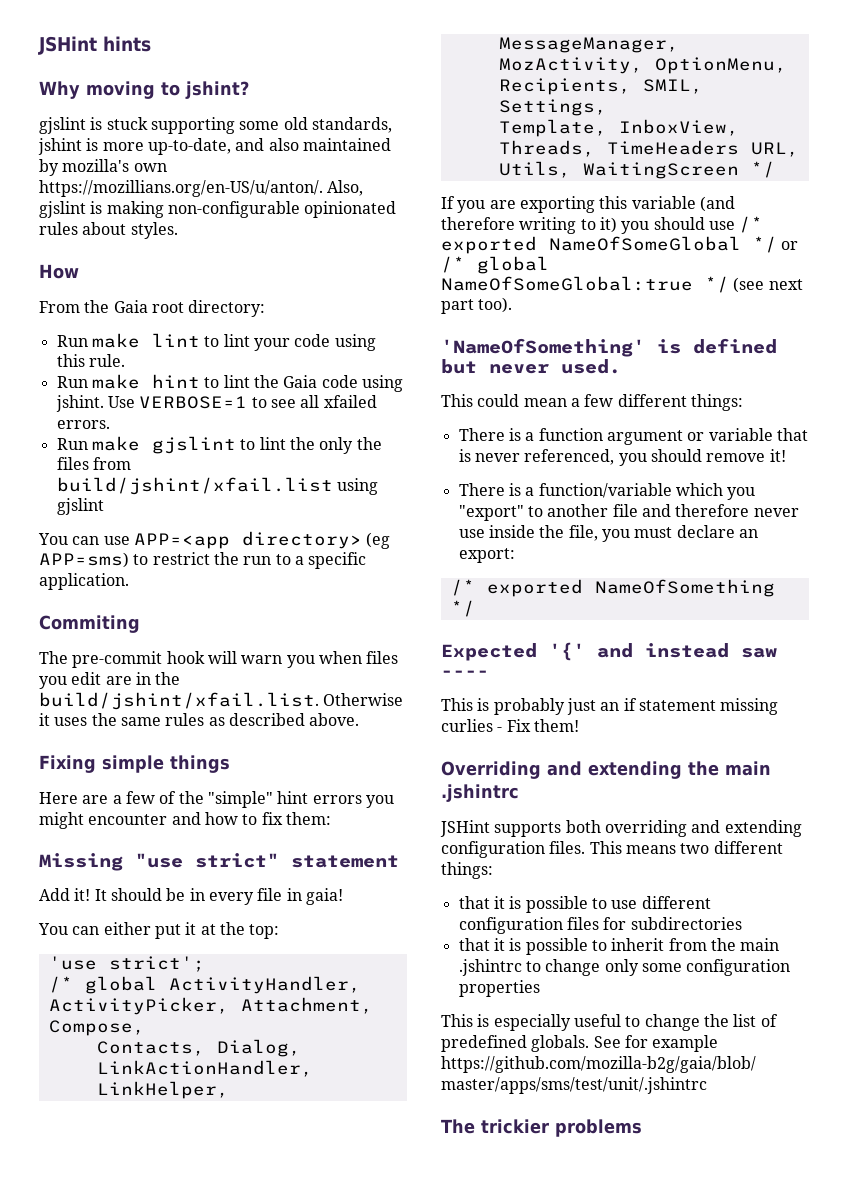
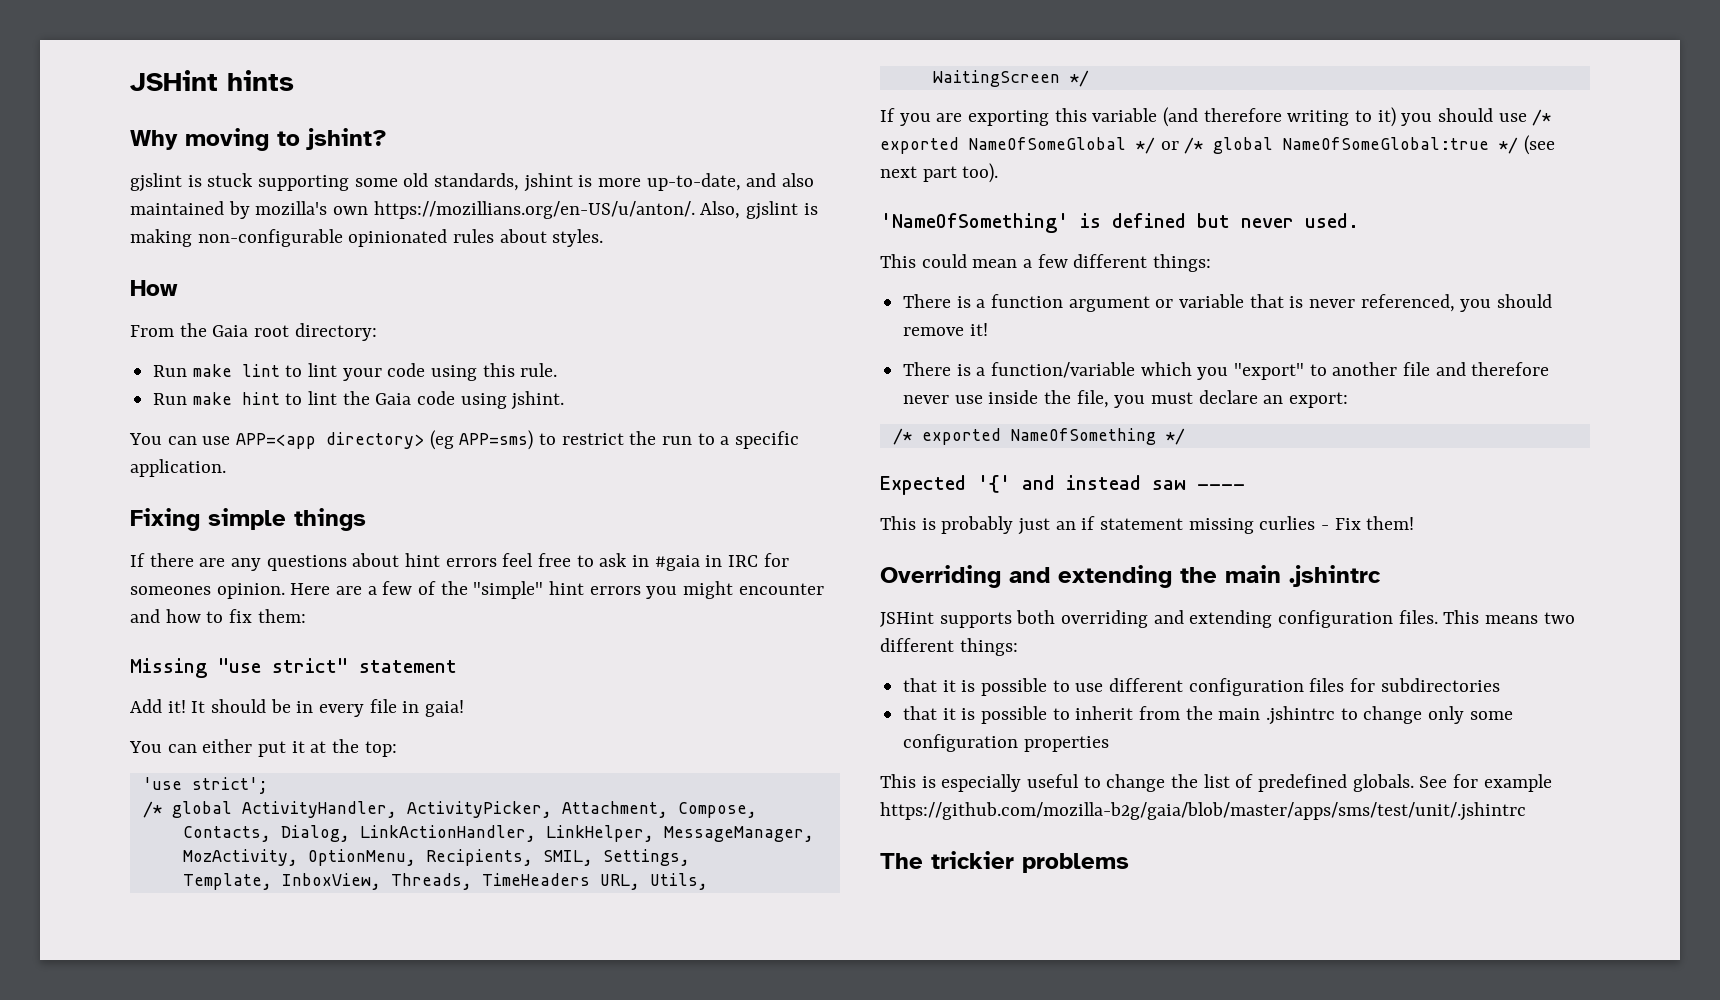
[107,395,377,409] [56,420,110,429] [56,436,382,454] [56,457,131,470] [56,477,378,495] [56,498,104,515] Use VERBOSE=1 to see all xfailed errors. // Run make gjslint to lint the only the files from build/jshint/xfail.list using gjslint -> (565, 400) none
[39,615,140,633] [39,651,399,668] [39,672,181,689] [39,692,404,710] [39,713,360,726] [39,755,230,773] Commiting // The pre-commit hook will warn you when files you edit are in the build/jshint/xfail.list. Otherwise it uses the same rules as described above. // Fixing simple things // -> [130,508,366,531] [130,553,789,571] [130,583,285,599] Fixing simple things // If there are any questions about hint errors feel free to ask in #gaia in IRC for someones opinion.

